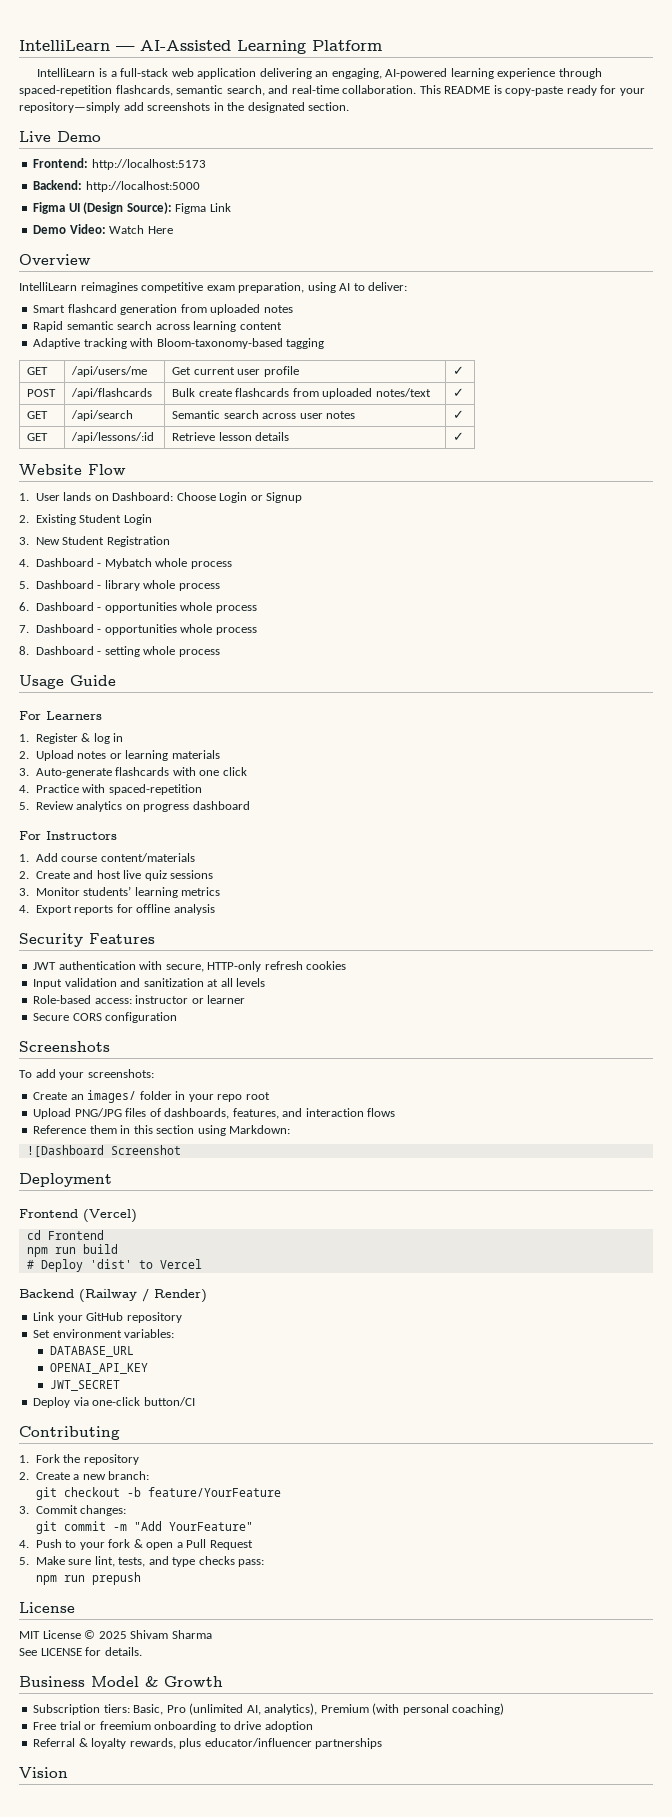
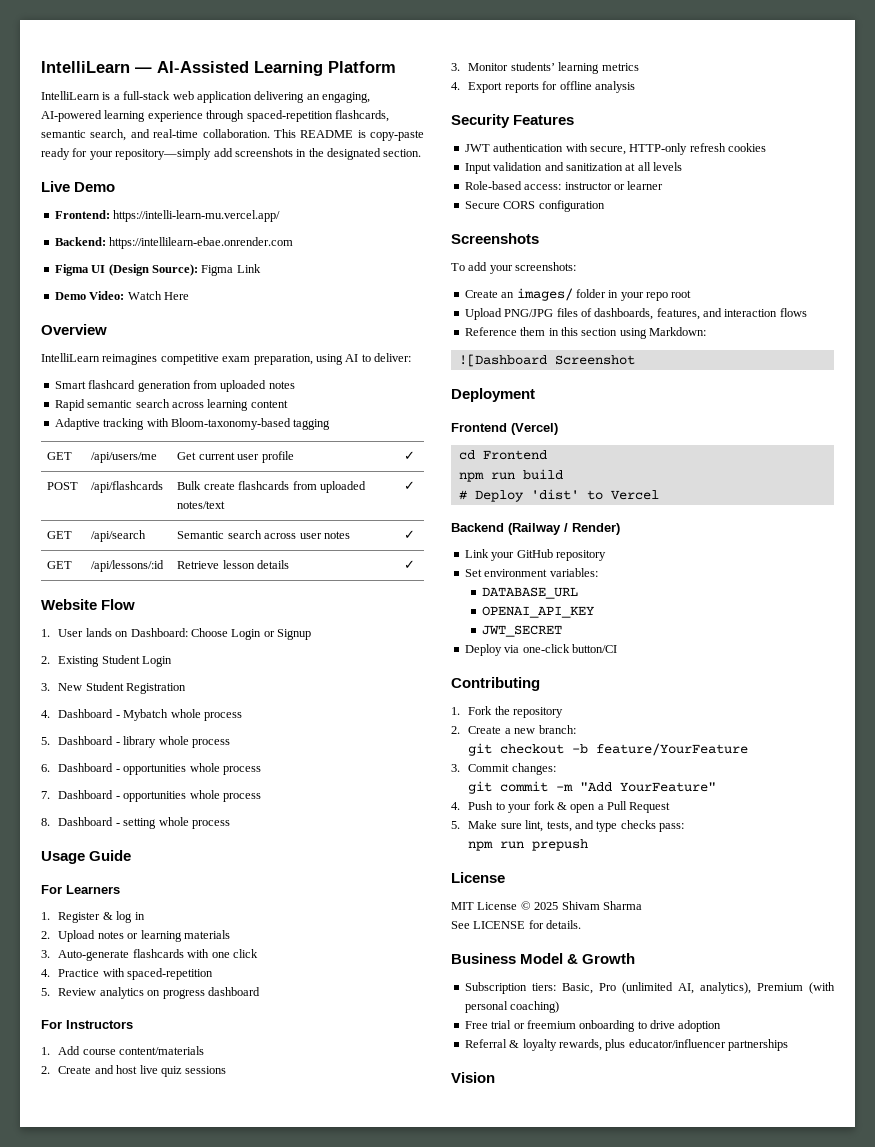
[91,159,206,170] http://localhost:5173 -> [113,210,281,222] https://intelli-learn-mu.vercel.app/
[85,181,200,192] http://localhost:5000 -> [109,237,294,249] https://intellilearn-ebae.onrender.com

